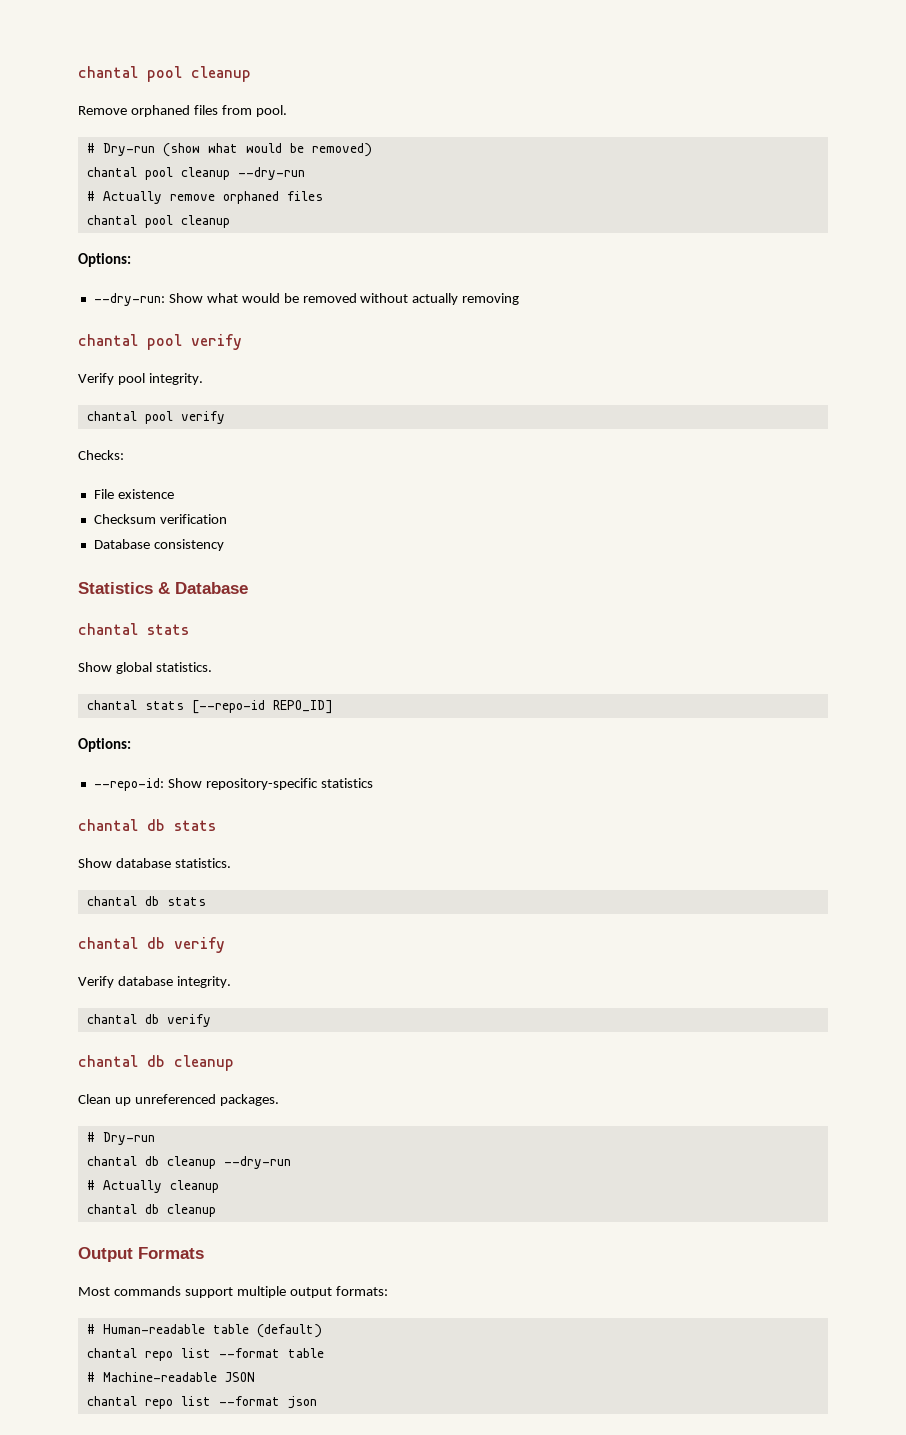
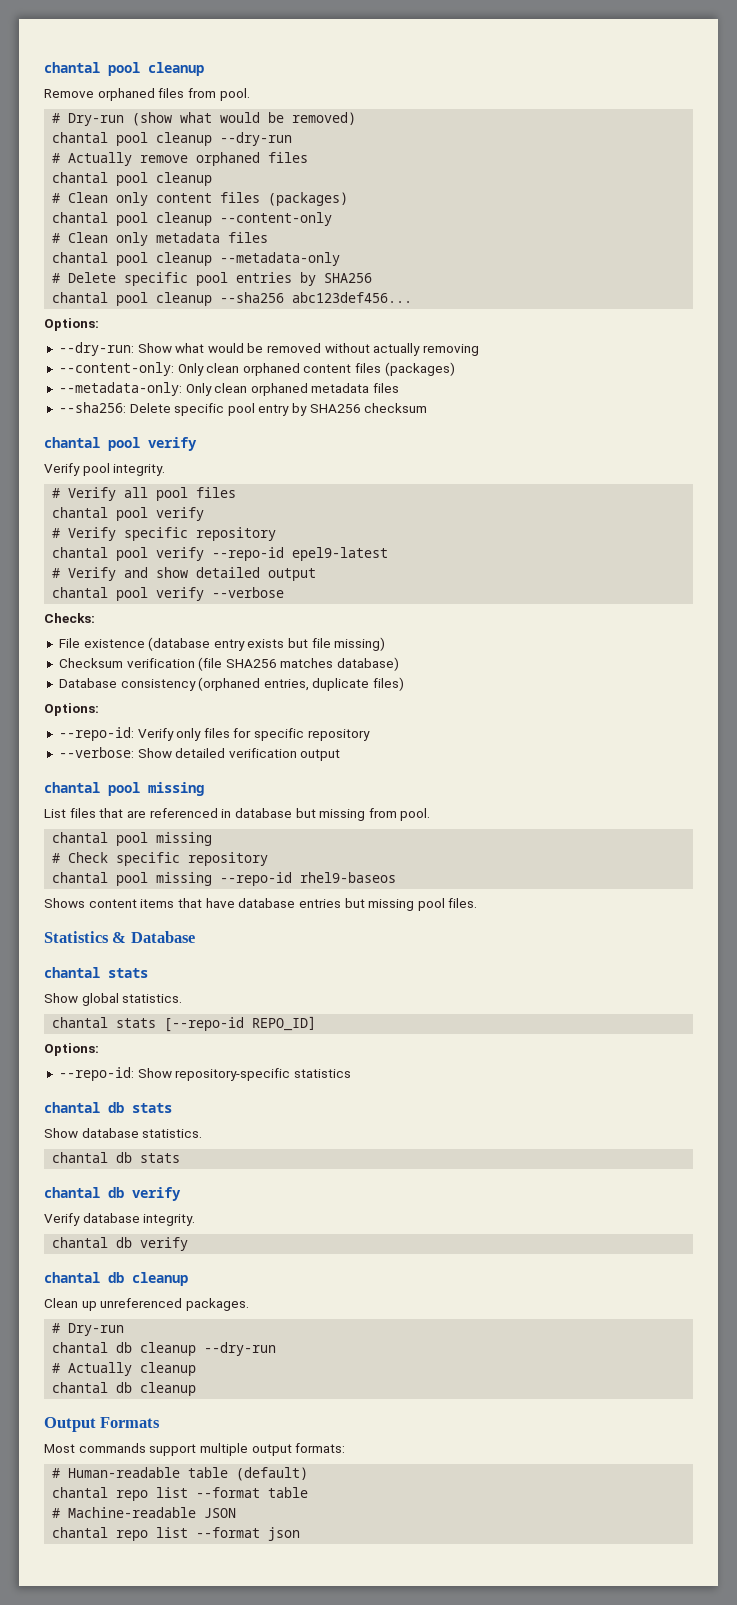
(230, 221) none -> [52,192,349,206] [52,212,333,226] [52,232,269,246] [52,252,341,266] [52,272,373,286] [52,292,413,306] // # Clean only content files (packages) // chantal pool cleanup --content-only // # Clean only metadata files // chantal pool cleanup --metadata-only // # Delete specific pool entries by SHA256 // chantal pool cleanup --sha256 abc123def456...
(520, 299) none -> [58,362,455,376] [58,382,400,396] [58,402,428,416] // --content-only: Only clean orphaned content files (packages) // --metadata-only: Only clean orphaned metadata files // --sha256: Delete specific pool entry by SHA256 checksum
[86,411,225,424] [78,450,124,460] [93,489,174,499] [93,514,227,524] [93,539,224,551] chantal pool verify // Checks: // File existence // Checksum verification // Database consistency -> [52,487,237,501] [52,507,205,521] [52,527,277,541] [52,547,389,561] [52,567,317,581] [52,587,285,601] [44,613,95,623] [58,637,386,651] [58,657,400,671] [58,677,405,691] [44,703,99,716] [58,727,370,741] [58,747,341,761] [44,782,204,796] [44,808,431,821] [52,832,213,846] [52,852,269,866] [52,872,397,886] [44,898,478,911] # Verify all pool files // chantal pool verify // # Verify specific repository // chantal pool verify --repo-id epel9-latest // # Verify and show detailed output // chantal pool verify --verbose // Checks: // File existence (database entry exists but file missing) // Checksum verification (file SHA256 matches database) // Database consistency (orphaned entries, duplicate files) // Options: // --repo-id: Verify only files for specific repository // --verbose: Show detailed verification output // chantal pool missing // List files that are referenced in database but missing from pool. // chantal pool missing // # Check specific repository // chantal pool missing --repo-id rhel9-baseos // Shows content items that have database entries but missing pool files.

